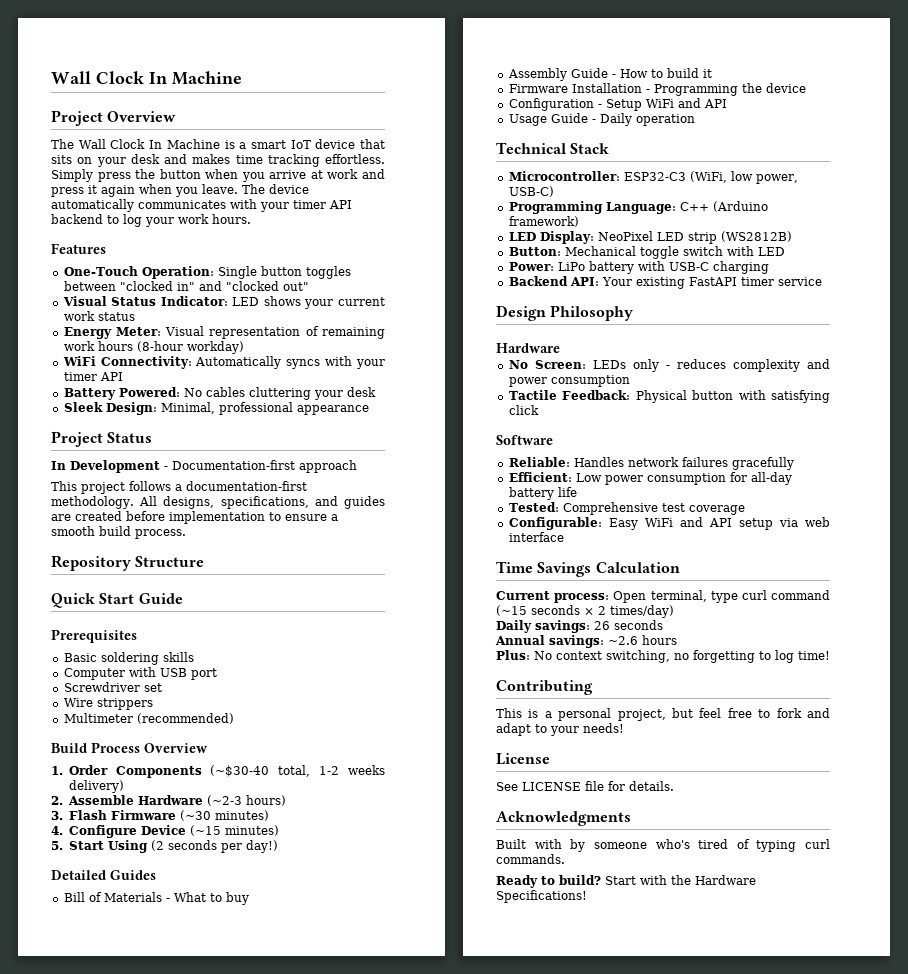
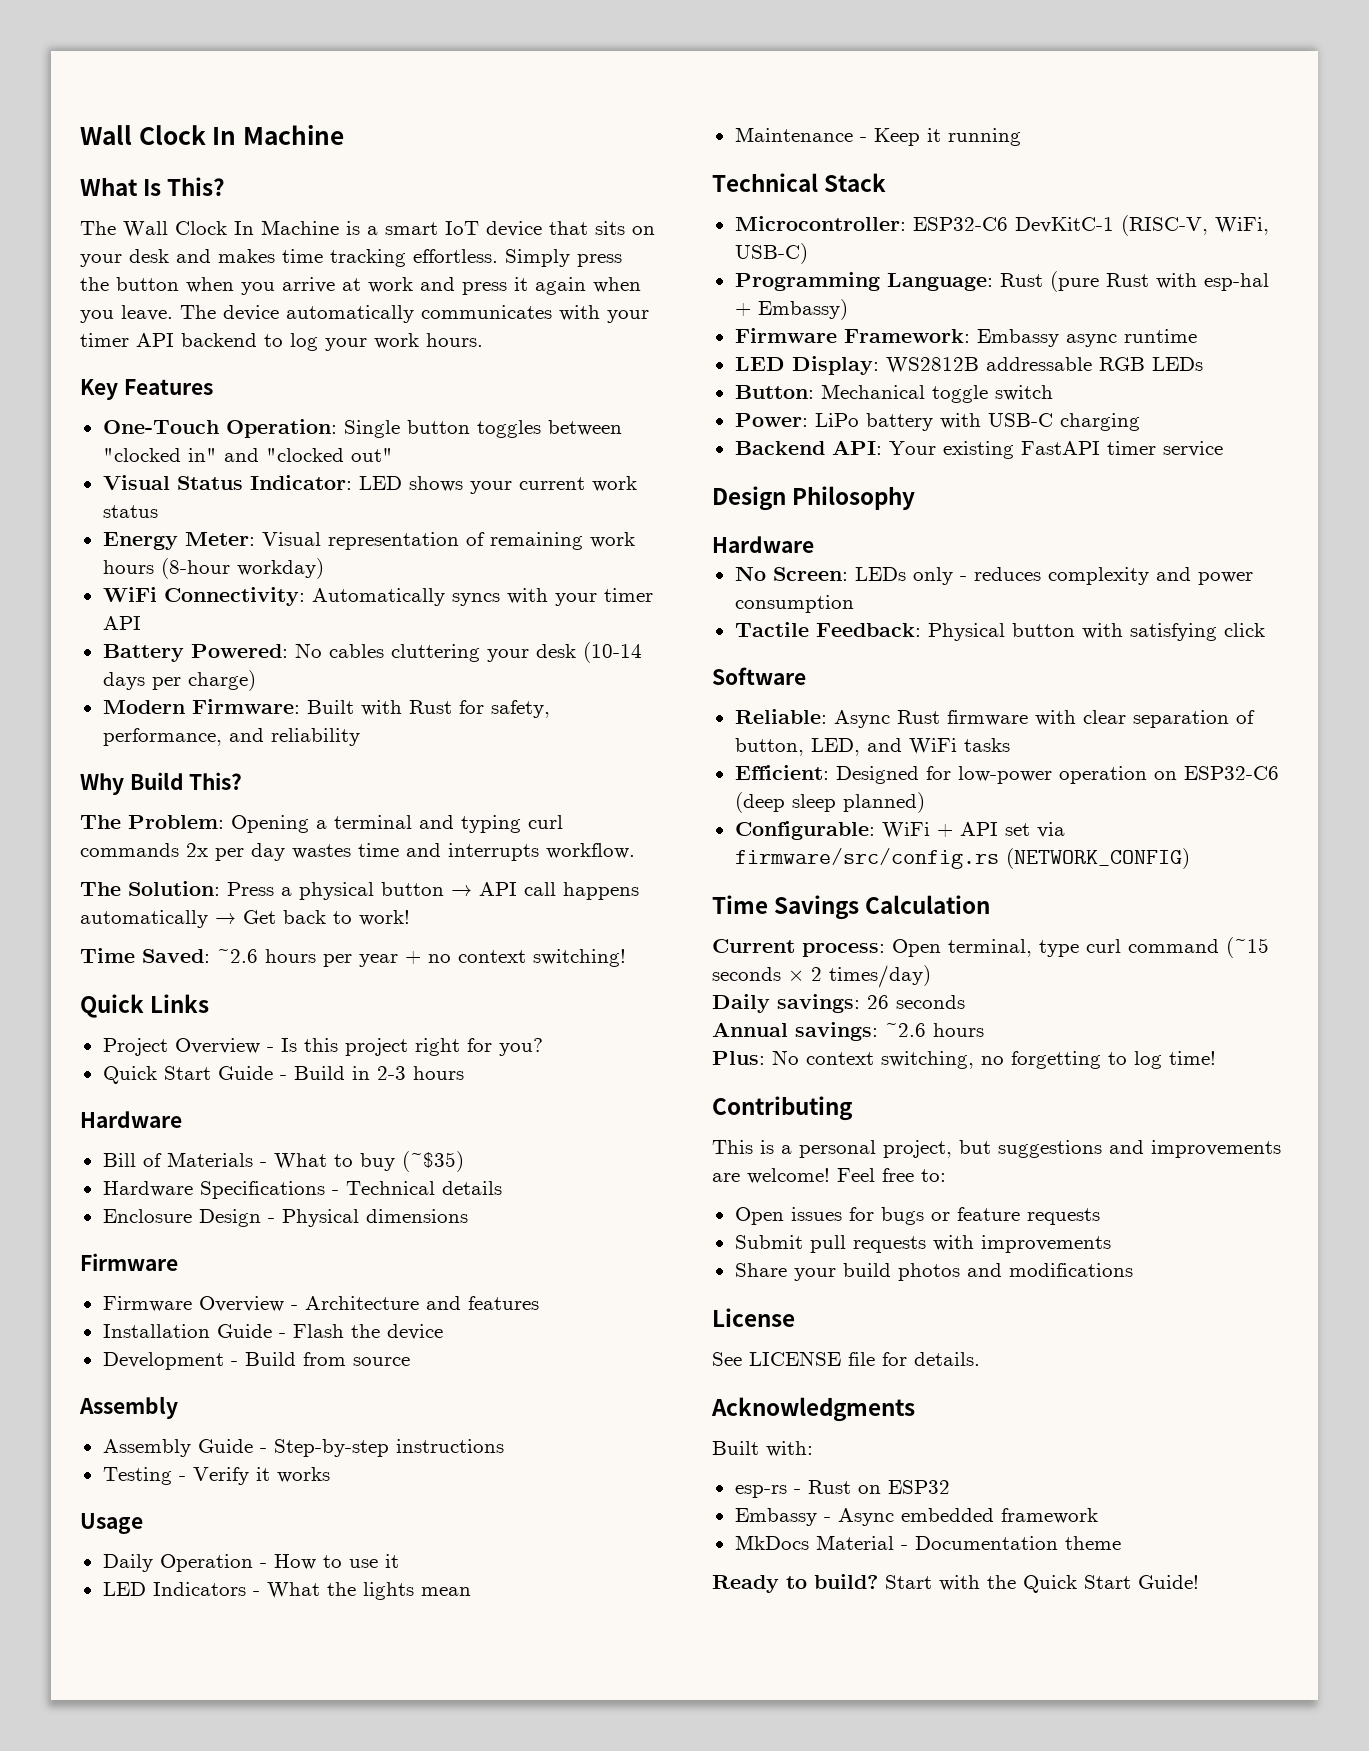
[51,110,177,126] Project Overview -> [80,177,226,196] What Is This?
(251, 219) none -> [80,379,118,400] Key
[63,402,369,415] [51,431,153,447] [51,460,357,473] [51,481,307,494] [51,496,385,509] [51,511,338,524] [51,526,186,539] [51,555,205,571] [51,593,183,608] [51,629,137,643] [63,652,194,665] [63,667,217,680] [63,682,162,692] [63,698,153,710] [63,713,234,724] [51,742,208,753] [51,765,385,778] [68,780,124,793] [51,795,286,806] [51,810,269,821] [51,825,279,838] [51,840,278,853] [51,870,156,880] // Sleek Design: Minimal, professional appearance // Project Status // In Development - Documentation-first approach // This project follows a documentation-first methodology. All designs, specifications, and guides are created before implementation to ensure a smooth build process. // Repository Structure // Quick Start Guide // Prerequisites // Basic soldering skills // Computer with USB port // Screwdriver set // Wire strippers // Multimeter (recommended) // Build Process Overview // 1. Order Components (~$30-40 total, 1-2 weeks delivery) // 2. Assemble Hardware (~2-3 hours) // 3. Flash Firmware (~30 minutes) // 4. Configure Device (~15 minutes) // 5. Start Using (2 seconds per day!) // Detailed Guides -> [582,642,642,663] [102,670,256,691] [102,699,550,718] [102,728,360,746] [80,772,243,795] [80,815,563,833] [80,843,635,861] [80,881,639,900] [80,910,410,928] [80,948,626,967] [80,994,210,1018] [102,1038,543,1056] [102,1066,464,1084] [80,1111,182,1128] (10-14 days per charge) // Modern Firmware: Built with Rust for safety, performance, and reliability // Why Build This? // The Problem: Opening a terminal and typing curl commands 2x per day wastes time and interrupts workflow. // The Solution: Press a physical button → API call happens automatically → Get back to work! // Time Saved: ~2.6 hours per year + no context switching! // Quick Links // Project Overview - Is this project right for you? // Quick Start Guide - Build in 2-3 hours // Hardware
[507,68,608,81] // Assembly Guide -> [401,1151,464,1172] [102,1181,502,1199] [102,1209,468,1227] [80,1253,178,1271] [102,1296,539,1312] [102,1324,443,1340] [102,1352,410,1370] [79,1396,178,1419] [102,1439,504,1457] [102,1467,330,1485] [80,1513,143,1534] [102,1554,253,1572] (~$35) // Hardware Specifications - Technical details // Enclosure Design - Physical dimensions // Firmware // Firmware Overview - Architecture and features // Installation Guide - Flash the device // Development - Build from source // Assembly // Assembly Guide - Step-by-step instructions // Testing - Verify it works // Usage // Daily Operation
[666,68,699,78] build -> [348,1559,378,1568] use
[508,83,806,96] [508,98,727,111] [508,113,695,126] Firmware Installation - Programming the device // Configuration - Setup WiFi and API // Usage Guide - Daily operation -> [102,1582,471,1600] [734,127,1021,146] LED Indicators - What the lights mean // Maintenance - Keep it running
[623,171,798,184] ESP32-C3 (WiFi, low power, -> [912,215,1269,236] ESP32-C6 DevKitC-1 (RISC-V, WiFi,
[679,201,768,212] [508,216,579,227] [508,231,792,244] C++ (Arduino framework) // LED Display: NeoPixel LED strip (WS2812B) -> [999,271,1269,292] [734,299,848,320] [734,328,1197,347] [734,356,1203,375] Rust (pure Rust with esp-hal + Embassy) // Firmware Framework: Embassy async runtime // LED Display: WS2812B addressable RGB LEDs
[726,246,785,256] with LED -> (1053, 393) none
[573,457,794,470] [508,472,792,485] [508,487,577,500] [508,502,745,515] [508,517,830,530] [508,532,564,542] Handles network failures gracefully // Efficient: Low power consumption for all-day battery life // Tested: Comprehensive test coverage // Configurable: Easy WiFi and API setup via web interface -> [833,710,1255,728] [734,738,1010,756] [734,765,1279,784] [734,792,925,813] [734,821,1065,840] [734,848,1190,869] Async Rust firmware with clear separation of button, LED, and WiFi tasks // Efficient: Designed for low-power operation on ESP32-C6 (deep sleep planned) // Configurable: WiFi + API set via firmware/src/config.rs (NETWORK_CONFIG)
[699,708,830,718] [496,723,624,736] feel free to fork and adapt to your needs! -> [998,1140,1281,1158] [712,1168,946,1184] [734,1207,1100,1225] [734,1235,1111,1253] [734,1263,1133,1281] suggestions and improvements are welcome! Feel free to: // Open issues for bugs or feature requests // Submit pull requests with improvements // Share your build photos and modifications
[534,839,830,852] [496,854,565,864] with by someone who's tired of typing curl commands. -> [766,1441,813,1457] [734,1480,950,1498] [734,1508,1098,1526] [734,1535,1121,1550] with: // esp-rs - Rust on ESP32 // Embassy - Async embedded framework // MkDocs Material - Documentation theme
[695,875,756,885] [496,890,587,903] Hardware Specifications! -> [1023,1575,1199,1593] Quick Start Guide!

